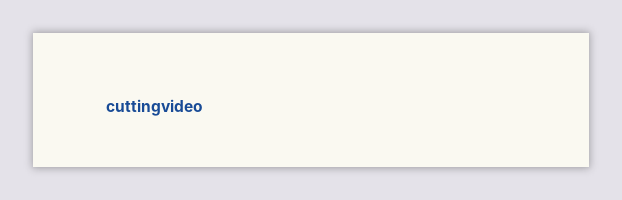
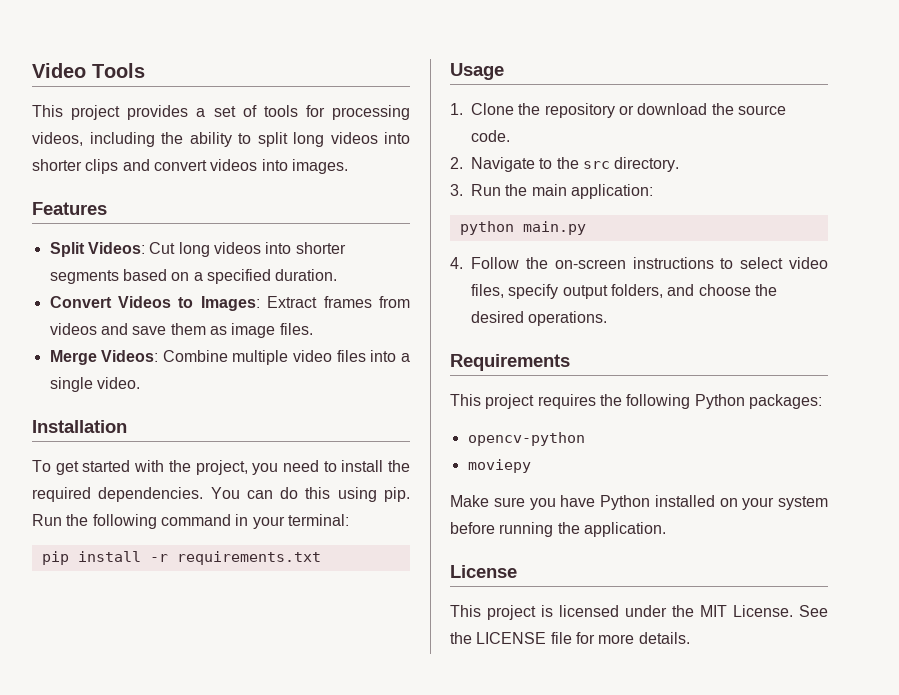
[106,99,203,116] cuttingvideo -> [32,63,145,78] [32,105,410,120] [32,132,410,147] [32,159,348,174] [32,202,107,215] [49,242,346,257] [49,269,338,284] [49,296,410,311] [49,323,313,338] [49,350,410,365] [49,377,140,392] [32,420,127,433] [32,460,410,475] [32,487,410,502] [32,514,349,529] [41,551,321,565] [450,63,504,80] [450,103,786,118] [471,130,510,142] [450,157,680,172] [450,184,653,199] [459,221,586,235] [450,257,828,269] [471,284,777,299] [471,311,608,326] [450,354,570,371] [450,394,822,409] [467,432,585,446] [467,459,531,473] [450,495,828,510] [450,522,666,537] [450,565,517,578] [450,605,828,620] [450,632,690,644] Video Tools // This project provides a set of tools for processing videos, including the ability to split long videos into shorter clips and convert videos into images. // Features // Split Videos: Cut long videos into shorter segments based on a specified duration. // Convert Videos to Images: Extract frames from videos and save them as image files. // Merge Videos: Combine multiple video files into a single video. // Installation // To get started with the project, you need to install the required dependencies. You can do this using pip. Run the following command in your terminal: // pip install -r requirements.txt // Usage // 1. Clone the repository or download the source code. // 2. Navigate to the src directory. // 3. Run the main application: // python main.py // 4. Follow the on-screen instructions to select video files, specify output folders, and choose the desired operations. // Requirements // This project requires the following Python packages: // opencv-python // moviepy // Make sure you have Python installed on your system before running the application. // License // This project is licensed under the MIT License. See the LICENSE file for more details.

